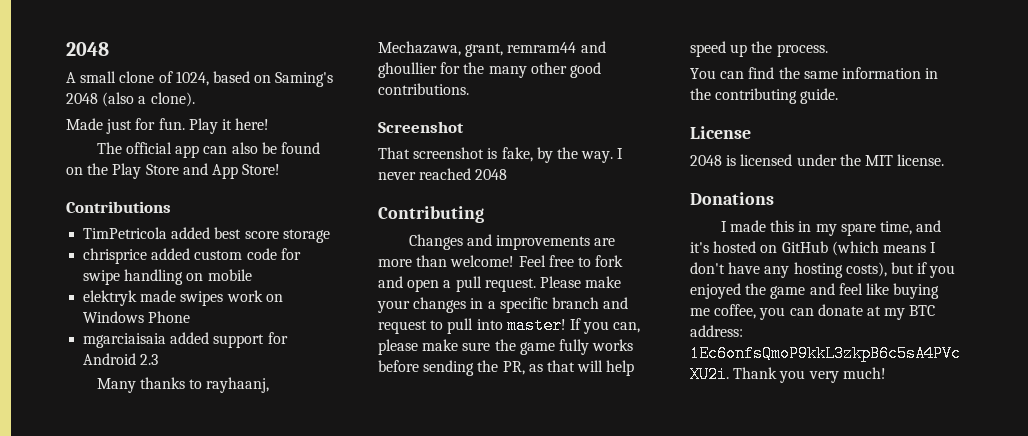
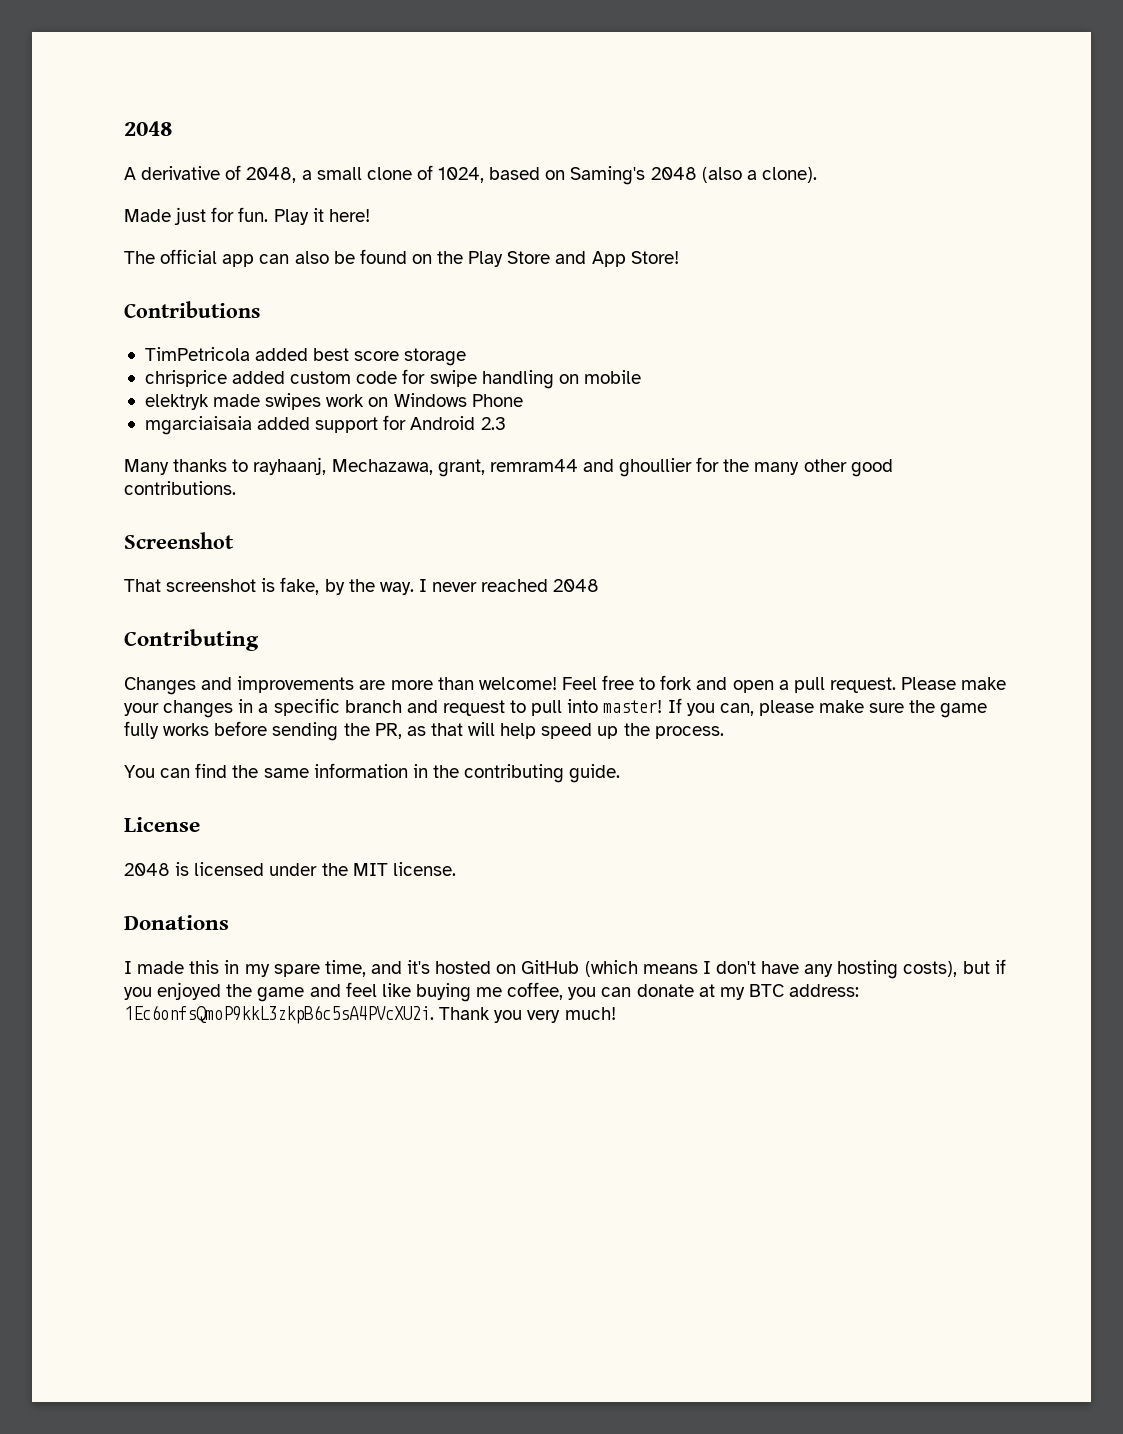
(76, 77) none -> [141,165,312,183] derivative of 2048, a

